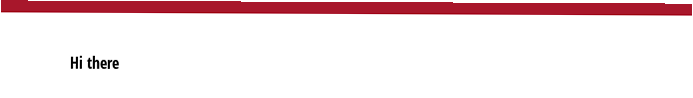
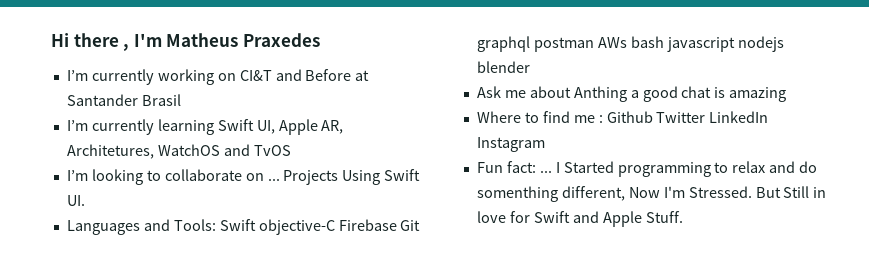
(120, 62) none -> [123,33,320,51] [66,69,370,85] [66,94,181,106] [66,119,344,135] [66,144,291,159] [66,169,421,185] [66,195,85,206] [66,219,421,235] [476,36,784,52] [476,61,530,73] [476,86,787,102] [476,111,769,123] [476,137,545,152] [476,161,818,177] [476,186,827,202] [476,211,683,227] , I'm Matheus Praxedes // I’m currently working on CI&T and Before at Santander Brasil // I’m currently learning Swift UI, Apple AR, Architetures, WatchOS and TvOS // I’m looking to collaborate on ... Projects Using Swift UI. // Languages and Tools: Swift objective-C Firebase Git graphql postman AWs bash javascript nodejs blender // Ask me about Anthing a good chat is amazing // Where to find me : Github Twitter LinkedIn Instagram // Fun fact: ... I Started programming to relax and do somenthing different, Now I'm Stressed. But Still in love for Swift and Apple Stuff.

